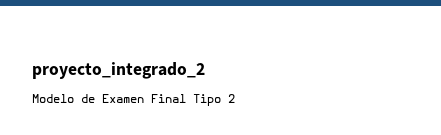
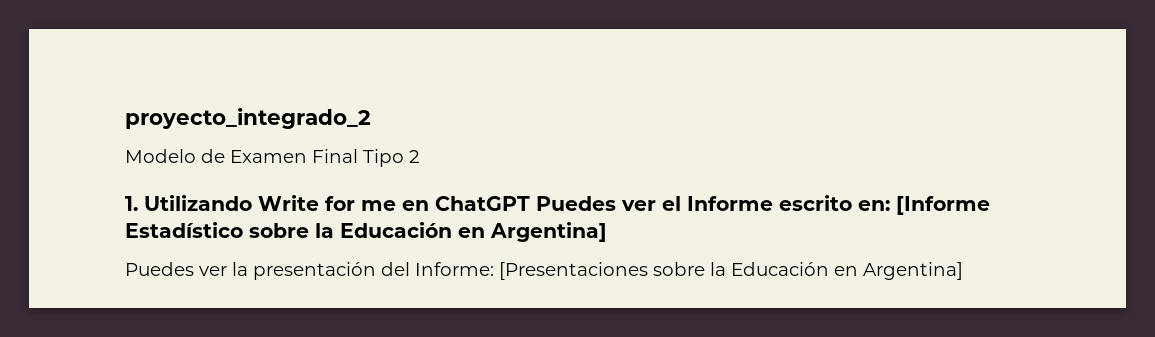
(235, 98) none -> [125,195,990,215] [125,222,607,242] [125,262,963,280] // 1. Utilizando Write for me en ChatGPT Puedes ver el Informe escrito en: [Informe Estadístico sobre la Educación en Argentina] // Puedes ver la presentación del Informe: [Presentaciones sobre la Educación en Argentina]

